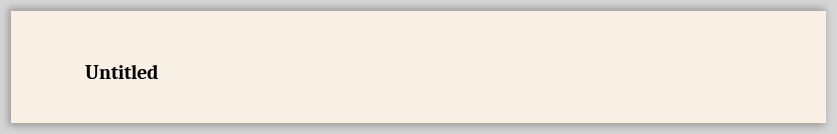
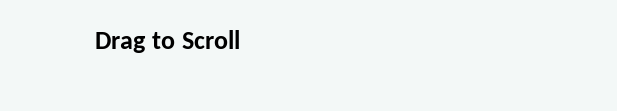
[85,64,158,79] Untitled -> [95,30,241,53] Drag to Scroll

